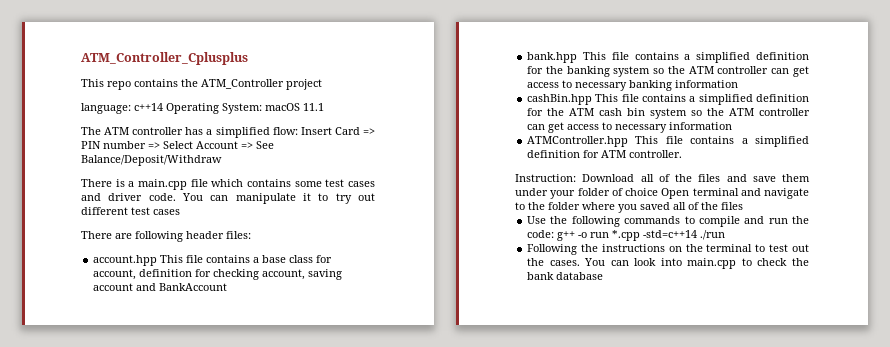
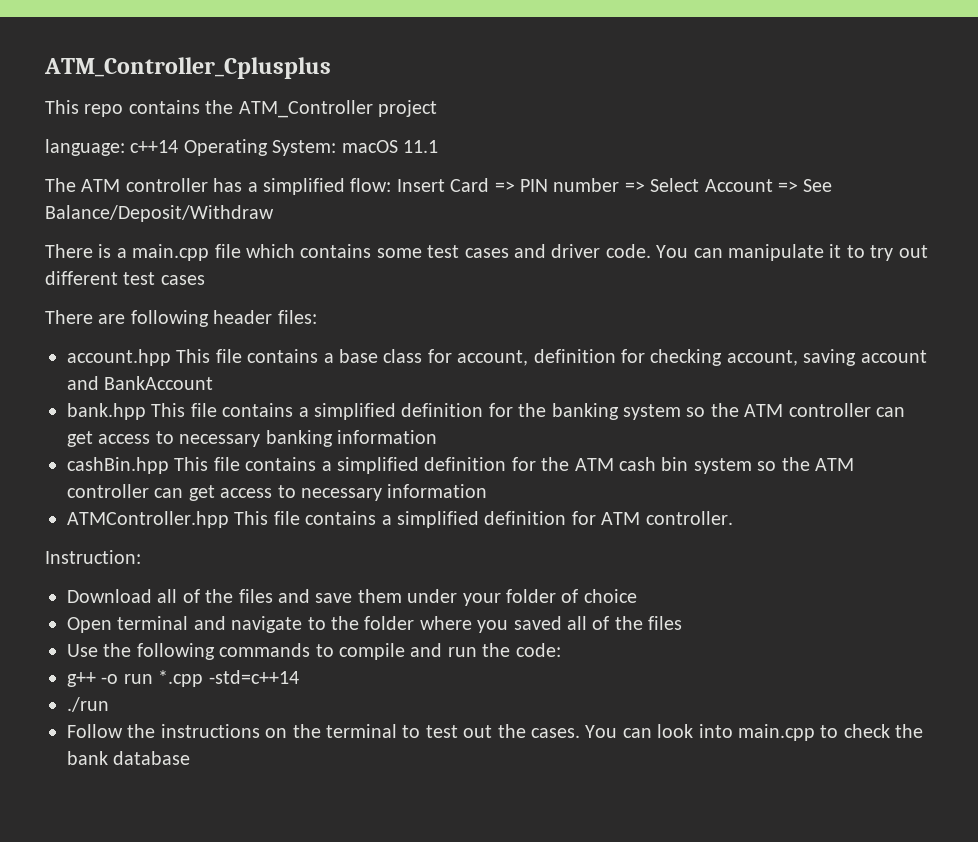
(576, 178) none -> (141, 557) //
(658, 192) none -> (637, 596) //
(555, 234) none -> (561, 650) //
(698, 234) none -> (299, 677) //
[527,244,578,255] Following -> [67,724,123,738] Follow

